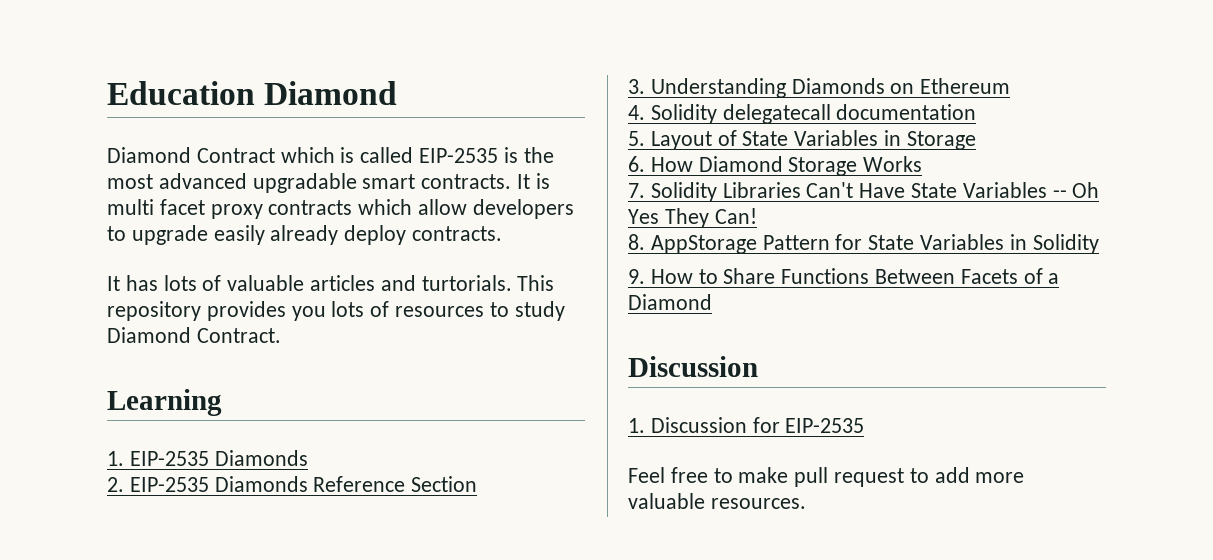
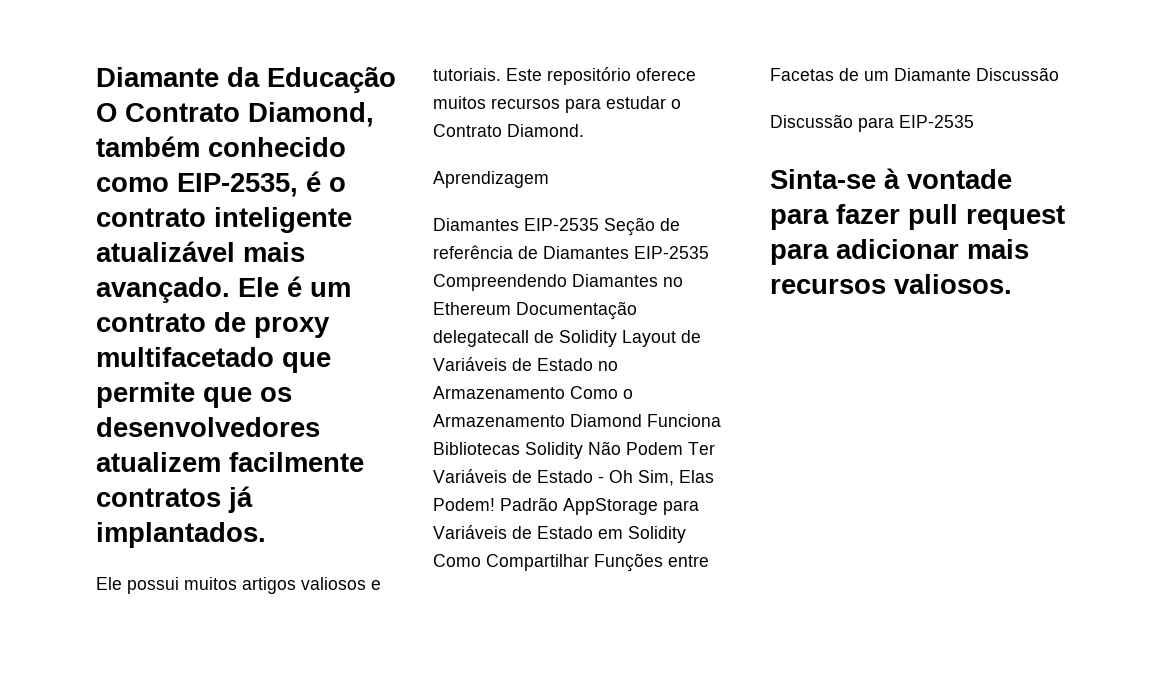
[107,81,398,105] [107,147,554,163] [107,173,550,193] [107,199,574,219] [107,225,503,245] [107,275,555,291] [107,301,565,321] [107,327,281,343] [107,389,222,416] [107,450,308,466] [107,476,478,492] [628,78,1011,98] [628,104,977,124] [628,130,976,150] [628,156,923,176] [628,182,1100,202] [628,208,757,228] [628,234,1099,254] [628,268,1060,284] [628,294,712,310] [628,356,758,377] [628,417,865,433] [628,467,1025,487] [628,493,806,509] Education Diamond // Diamond Contract which is called EIP-2535 is the most advanced upgradable smart contracts. It is multi facet proxy contracts which allow developers to upgrade easily already deploy contracts. // It has lots of valuable articles and turtorials. This repository provides you lots of resources to study Diamond Contract. // Learning // 1. EIP-2535 Diamonds // 2. EIP-2535 Diamonds Reference Section // 3. Understanding Diamonds on Ethereum // 4. Solidity delegatecall documentation // 5. Layout of State Variables in Storage // 6. How Diamond Storage Works // 7. Solidity Libraries Can't Have State Variables -- Oh Yes They Can! // 8. AppStorage Pattern for State Variables in Solidity // 9. How to Share Functions Between Facets of a Diamond // Discussion // 1. Discussion for EIP-2535 // Feel free to make pull request to add more valuable resources. -> [96,67,396,93] [96,102,374,127] [96,136,346,157] [96,171,346,197] [96,207,352,233] [96,241,305,262] [96,276,351,303] [96,312,330,338] [96,347,331,373] [96,382,292,408] [96,417,320,437] [96,452,364,472] [96,486,253,513] [96,522,266,548] [96,577,381,594] [433,67,696,85] [433,96,681,113] [433,124,584,137] [433,171,549,188] [433,217,680,236] [433,245,709,259] [433,274,683,291] [433,301,637,320] [433,330,701,347] [433,357,618,371] [433,386,633,399] [433,414,721,427] [433,441,715,459] [433,469,714,486] [433,497,699,515] [433,525,686,543] [433,553,709,572] [770,67,1059,81] [770,114,974,132] [770,168,1012,189] [770,204,1065,230] [770,239,1029,265] [770,274,1012,294] Diamante da Educação O Contrato Diamond, também conhecido como EIP-2535, é o contrato inteligente atualizável mais avançado. Ele é um contrato de proxy multifacetado que permite que os desenvolvedores atualizem facilmente contratos já implantados. // Ele possui muitos artigos valiosos e tutoriais. Este repositório oferece muitos recursos para estudar o Contrato Diamond. // Aprendizagem // Diamantes EIP-2535 Seção de referência de Diamantes EIP-2535 Compreendendo Diamantes no Ethereum Documentação delegatecall de Solidity Layout de Variáveis de Estado no Armazenamento Como o Armazenamento Diamond Funciona Bibliotecas Solidity Não Podem Ter Variáveis de Estado - Oh Sim, Elas Podem! Padrão AppStorage para Variáveis de Estado em Solidity Como Compartilhar Funções entre Facetas de um Diamante Discussão // Discussão para EIP-2535 // Sinta-se à vontade para fazer pull request para adicionar mais recursos valiosos.

